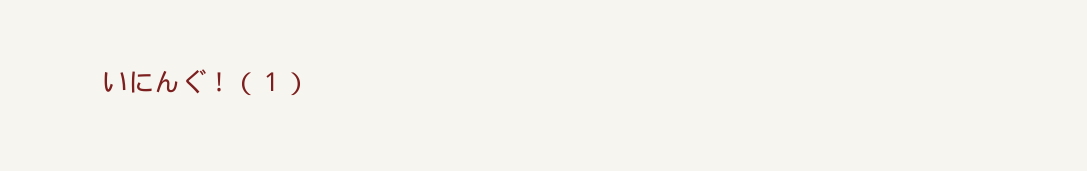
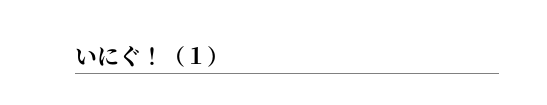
[154,70,180,93] ん -> (119, 56) none

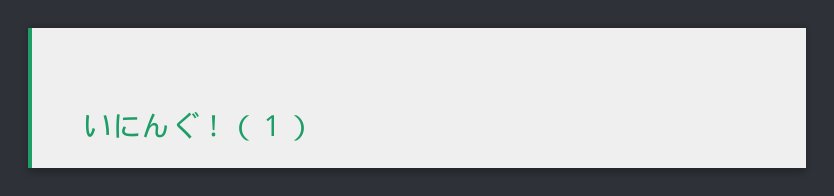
(119, 56) none -> [141,113,170,138] ん

